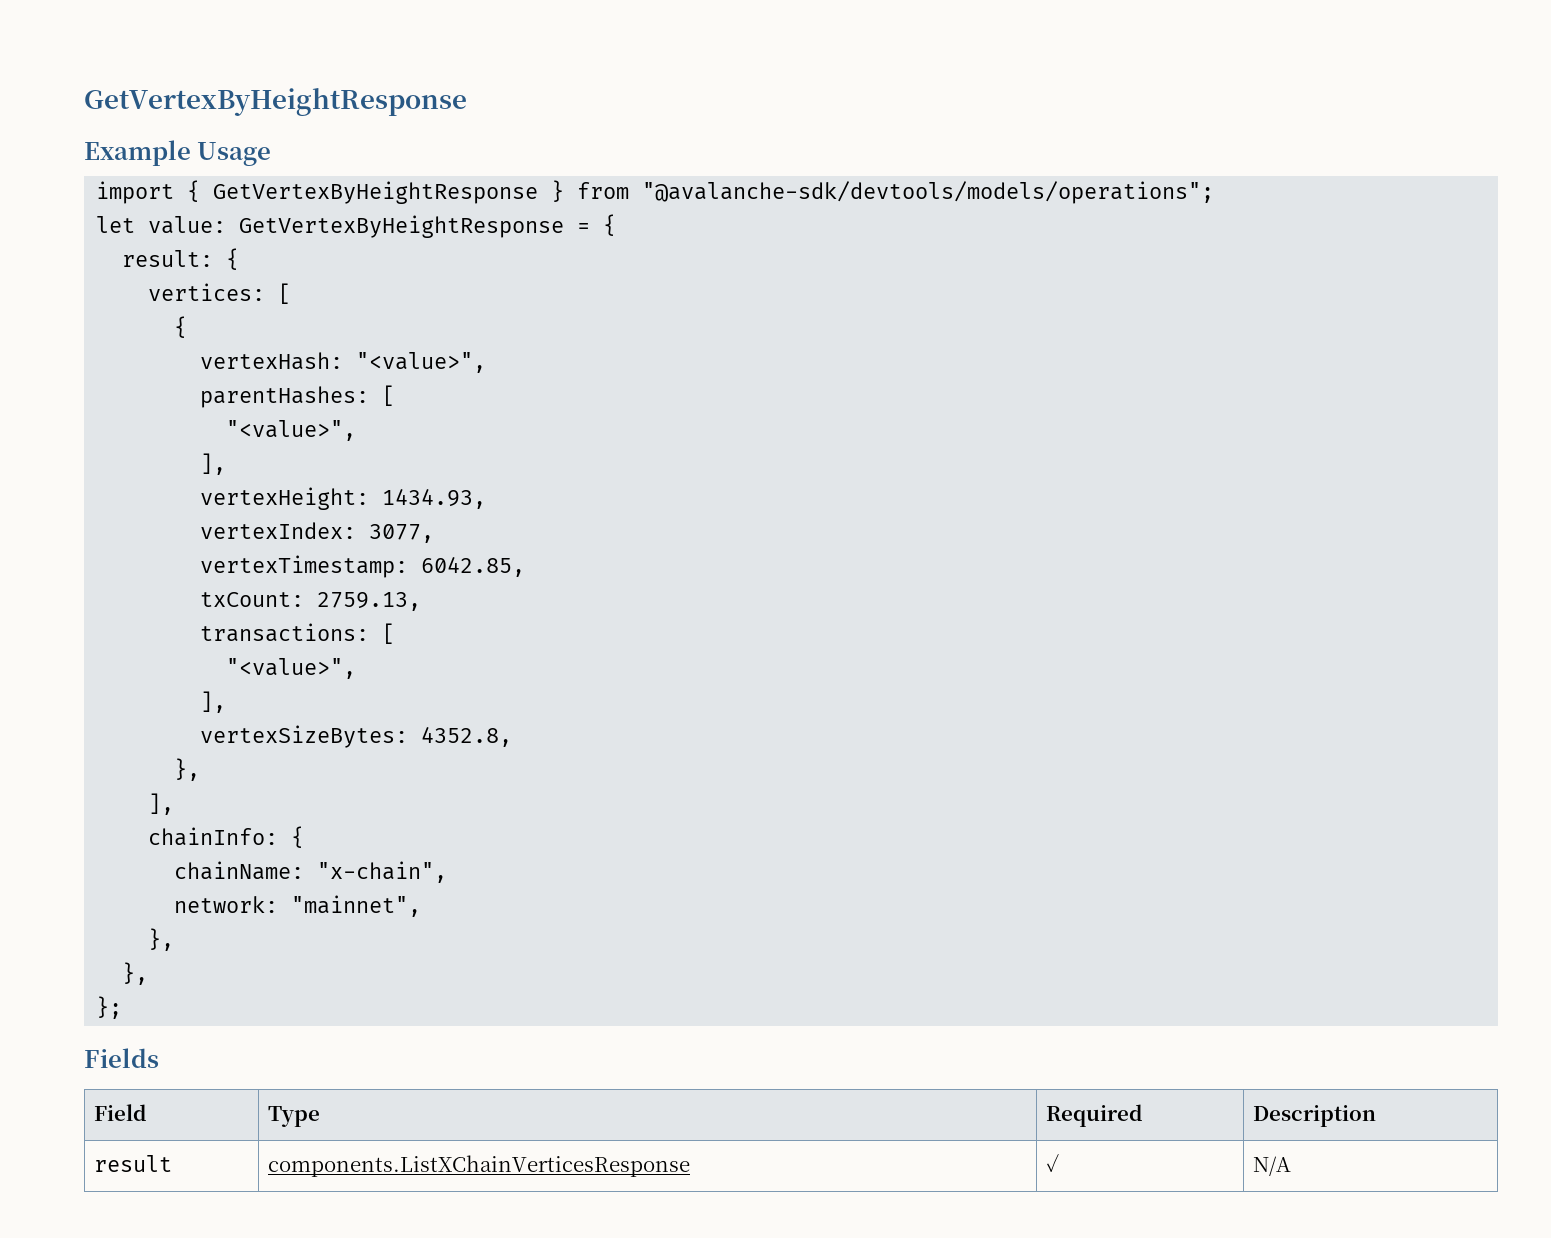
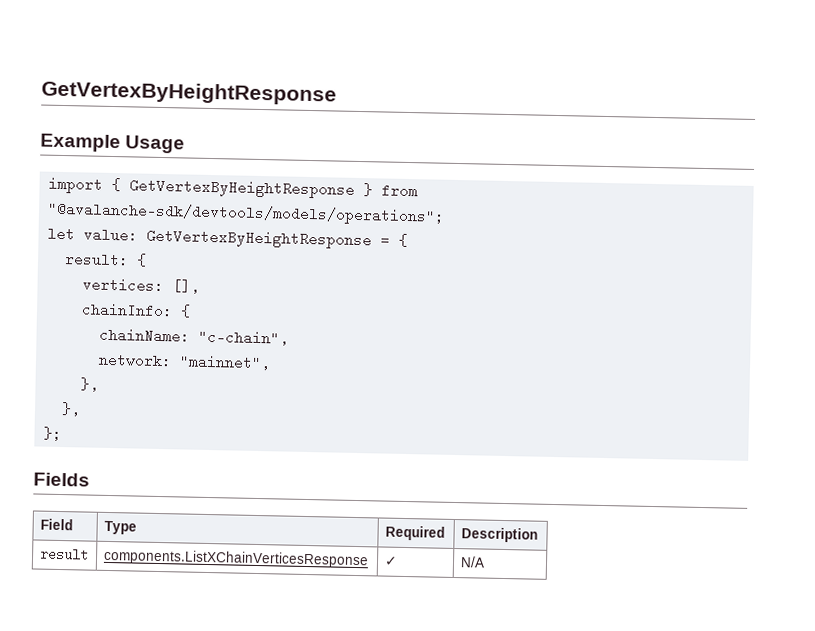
[278,283,292,304] [174,316,188,338] [200,352,487,373] [200,385,396,408] [226,420,357,441] [200,453,227,475] [200,487,487,510] [200,522,435,543] [200,555,526,578] [200,592,422,611] [200,623,396,644] [226,658,357,679] [200,691,227,713] [200,725,513,748] [174,758,201,781] [148,793,175,815] [ // { // vertexHash: "<value>", // parentHashes: [ // "<value>", // ], // vertexHeight: 1434.93, // vertexIndex: 3077, // vertexTimestamp: 6042.85, // txCount: 2759.13, // transactions: [ // "<value>", // ], // vertexSizeBytes: 4352.8, // }, // ], -> [172,279,200,294] [],
[317,861,448,883] "x-chain", -> [198,329,289,346] "c-chain",

